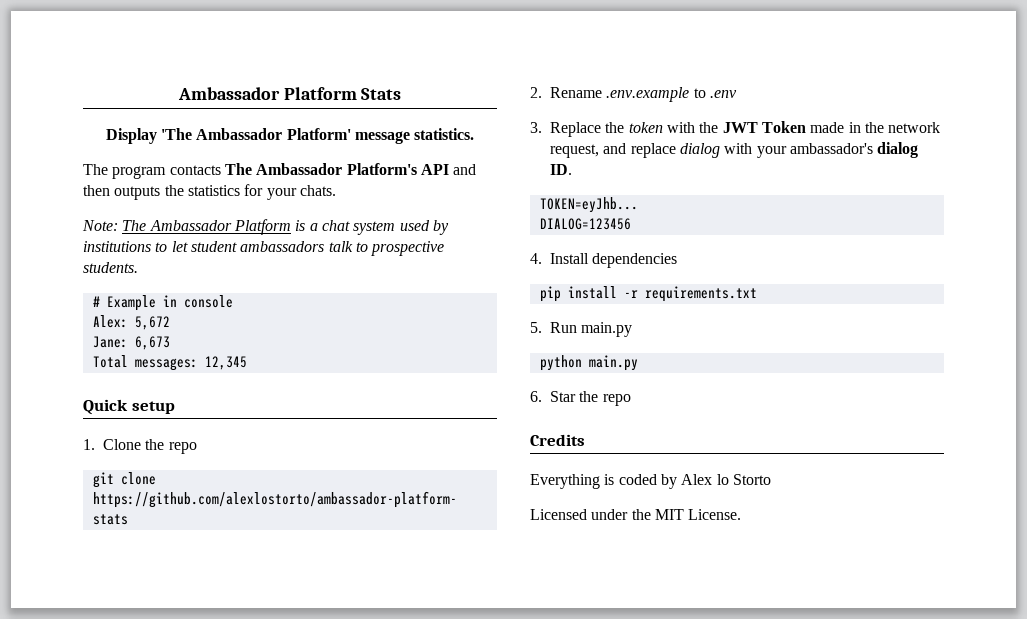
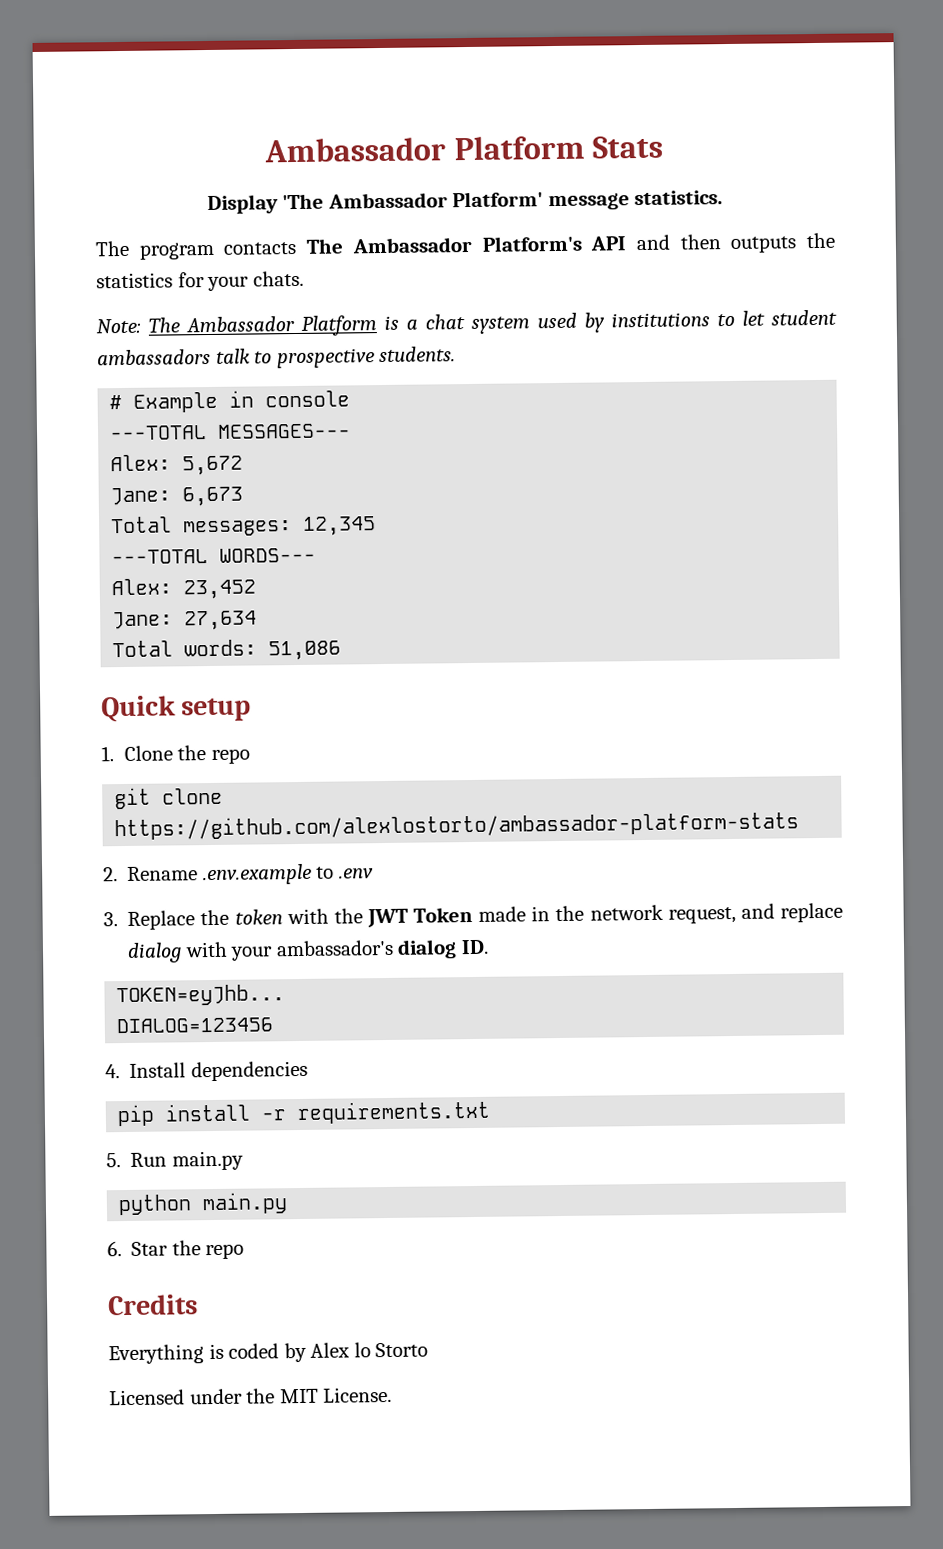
(233, 301) none -> [109,423,352,441] // ---TOTAL MESSAGES---
(247, 363) none -> [111,547,317,565] [111,578,257,600] [112,610,258,631] [112,639,342,661] // ---TOTAL WORDS--- // Alex: 23,452 // Jane: 27,634 // Total words: 51,086

